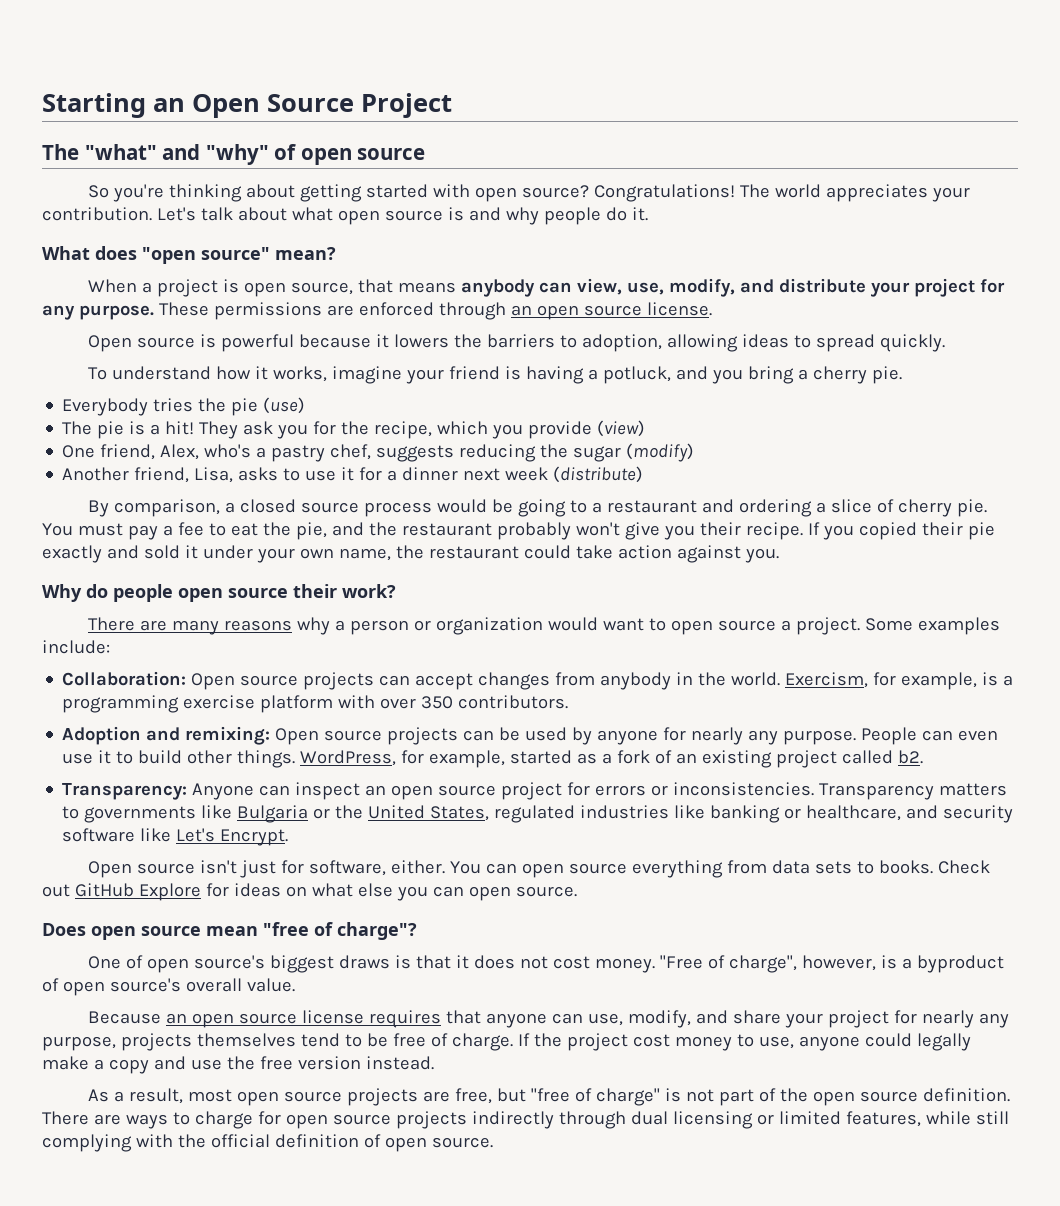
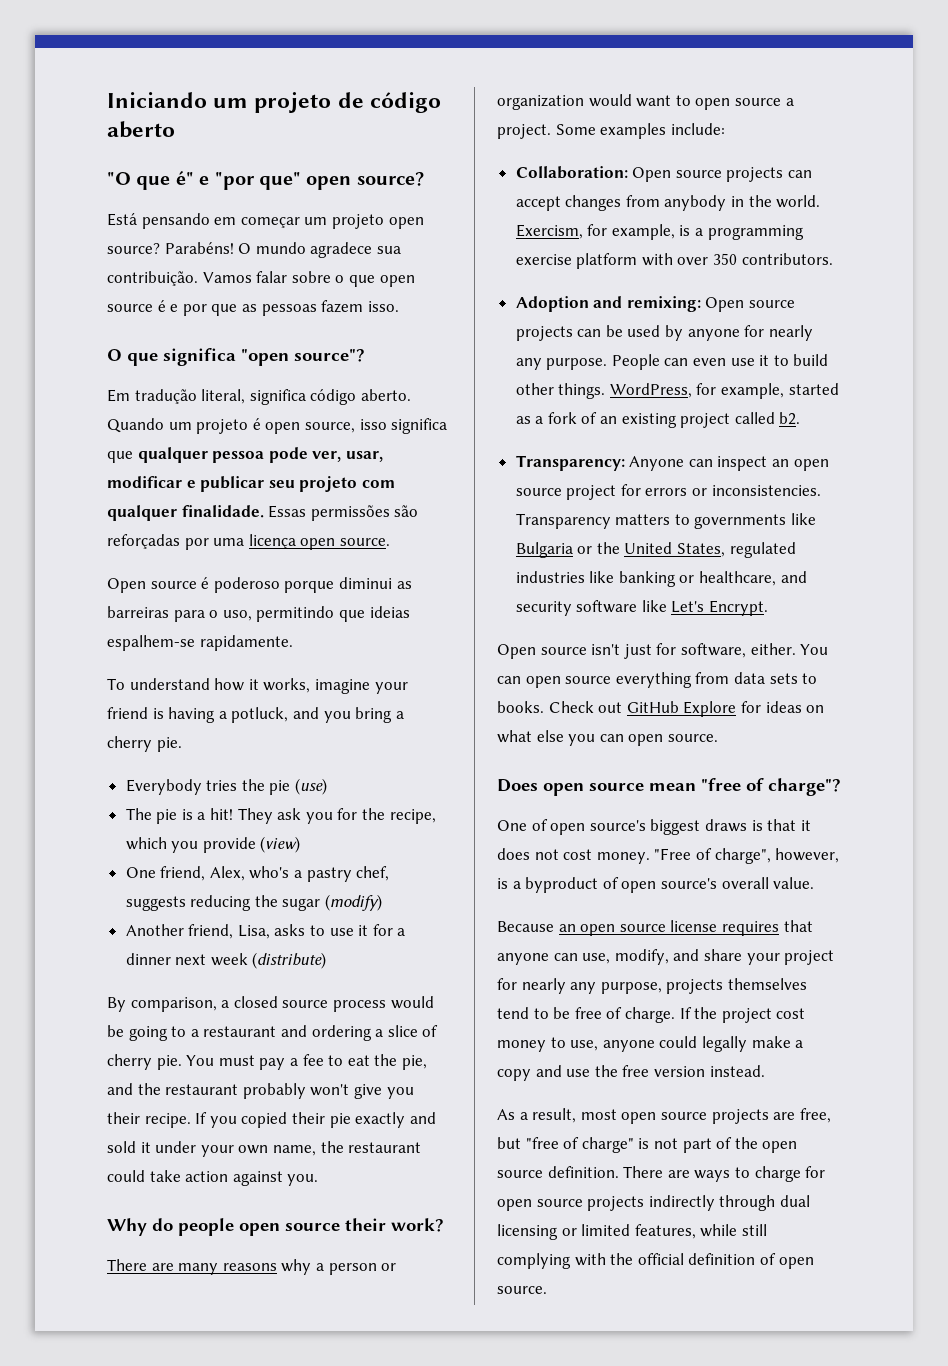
[42,93,452,118] [42,144,426,165] [87,184,970,202] [42,207,648,225] [42,246,336,264] [87,278,1005,297] [42,302,712,320] [87,334,945,352] Starting an Open Source Project // The "what" and "why" of open source // So you're thinking about getting started with open source? Congratulations! The world appreciates your contribution. Let's talk about what open source is and why people do it. // What does "open source" mean? // When a project is open source, that means anybody can view, use, modify, and distribute your project for any purpose. These permissions are enforced through an open source license. // Open source is powerful because it lowers the barriers to adoption, allowing ideas to spread quickly. -> [107,92,441,113] [107,121,175,138] [107,171,424,190] [107,213,424,229] [107,242,401,258] [107,271,415,287] [107,300,399,316] [107,348,365,366] [107,389,411,405] [107,418,448,434] [107,447,383,463] [107,476,395,492] [107,505,419,521] [107,534,390,550] [107,577,412,593] [107,606,410,622] [107,635,293,651] Iniciando um projeto de código aberto // "O que é" e "por que" open source? // Está pensando em começar um projeto open source? Parabéns! O mundo agradece sua contribuição. Vamos falar sobre o que open source é e por que as pessoas fazem isso. // O que significa "open source"? // Em tradução literal, significa código aberto. Quando um projeto é open source, isso significa que qualquer pessoa pode ver, usar, modificar e publicar seu projeto com qualquer finalidade. Essas permissões são reforçadas por uma licença open source. // Open source é poderoso porque diminui as barreiras para o uso, permitindo que ideias espalhem-se rapidamente.

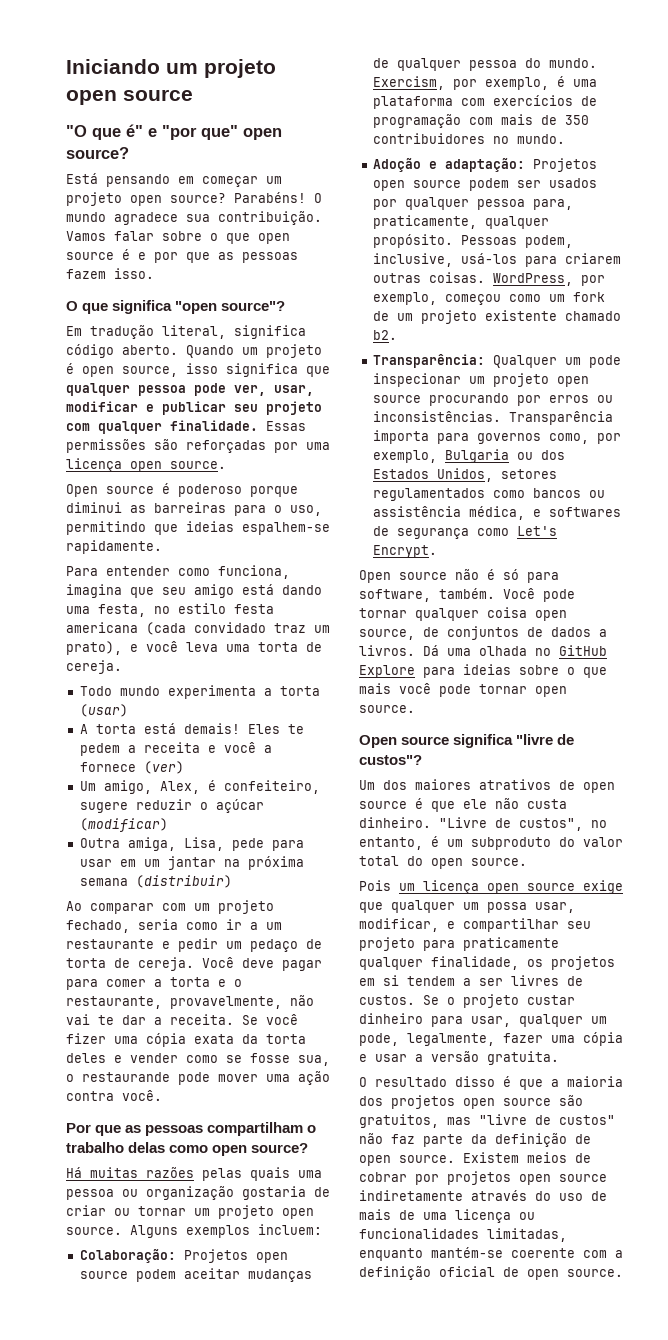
[337,92,441,113] [107,121,175,138] de código aberto -> [66,89,193,105] open source
[107,678,408,694] [107,707,404,723] [107,736,182,752] [125,778,328,795] [125,808,436,824] [125,836,301,853] [125,866,390,882] [125,894,383,911] [125,924,406,939] [125,952,327,969] [107,996,434,1012] [107,1025,439,1041] [107,1054,427,1070] [107,1083,414,1099] [107,1112,436,1128] [107,1141,422,1157] [107,1170,319,1186] [107,1218,444,1236] [107,1259,397,1275] [497,94,794,110] [497,123,725,139] [515,166,813,182] [515,195,821,211] [515,224,804,240] [515,253,833,269] [515,296,796,312] [515,325,813,341] [515,354,829,370] [515,383,839,399] [515,412,801,428] [515,455,829,471] [515,484,821,500] [515,513,817,529] [515,542,796,558] [515,571,807,587] [515,600,769,616] [497,643,829,659] [497,672,818,688] [497,701,825,717] [497,730,718,746] [497,778,841,796] [497,819,811,835] [497,848,840,864] [497,877,815,893] [497,920,813,936] [497,949,835,965] [497,978,807,994] [497,1007,806,1023] [497,1036,804,1052] [497,1065,765,1081] [497,1108,831,1124] [497,1137,798,1153] [497,1166,826,1182] [497,1195,810,1211] [497,1224,767,1240] [497,1253,776,1269] To understand how it works, imagine your friend is having a potluck, and you bring a cherry pie. // Everybody tries the pie (use) // The pie is a hit! They ask you for the recipe, which you provide (view) // One friend, Alex, who's a pastry chef, suggests reducing the sugar (modify) // Another friend, Lisa, asks to use it for a dinner next week (distribute) // By comparison, a closed source process would be going to a restaurant and ordering a slice of cherry pie. You must pay a fee to eat the pie, and the restaurant probably won't give you their recipe. If you copied their pie exactly and sold it under your own name, the restaurant could take action against you. // Why do people open source their work? // There are many reasons why a person or organization would want to open source a project. Some examples include: // Collaboration: Open source projects can accept changes from anybody in the world. Exercism, for example, is a programming exercise platform with over 350 contributors. // Adoption and remixing: Open source projects can be used by anyone for nearly any purpose. People can even use it to build other things. WordPress, for example, started as a fork of an existing project called b2. // Transparency: Anyone can inspect an open source project for errors or inconsistencies. Transparency matters to governments like Bulgaria or the United States, regulated industries like banking or healthcare, and security software like Let's Encrypt. // Open source isn't just for software, either. You can open source everything from data sets to books. Check out GitHub Explore for ideas on what else you can open source. // Does open source mean "free of charge"? // One of open source's biggest draws is that it does not cost money. "Free of charge", however, is a byproduct of open source's overall value. // Because an open source license requires that anyone can use, modify, and share your project for nearly any purpose, projects themselves tend to be free of charge. If the project cost money to use, anyone could legally make a copy and use the free version instead. // As a result, most open source projects are free, but "free of charge" is not part of the open source definition. There are ways to charge for open source projects indirectly through dual licensing or limited features, while still complying with the official definition of -> [66,565,290,579] [66,584,322,598] [66,603,274,617] [66,622,330,635] [66,641,322,655] [66,660,122,674] [79,685,320,699] [79,704,128,717] [79,723,304,734] [79,742,272,756] [79,761,184,774] [79,780,320,794] [79,799,264,813] [79,818,168,832] [79,837,304,851] [79,856,304,870] [79,875,232,888] [66,900,274,914] [66,919,282,933] [66,938,322,952] [66,957,322,971] [66,977,242,990] [66,995,314,1009] [66,1014,298,1025] [66,1033,306,1047] [66,1053,330,1066] [66,1071,330,1085] [66,1090,162,1101] [66,1122,317,1136] [66,1142,309,1156] [66,1167,322,1181] [66,1186,330,1200] [66,1205,314,1219] [66,1224,322,1238] [79,1248,288,1263] [79,1268,312,1282] [372,58,597,71] [372,76,597,90] [372,95,597,109] [372,114,589,128] [372,133,565,144] [372,157,597,172] [372,178,597,191] [372,197,573,210] [372,215,549,229] [372,234,573,248] [372,253,621,267] [372,272,605,286] [372,292,605,305] [372,310,621,324] [372,330,397,340] [372,354,621,368] [372,373,589,387] [372,393,613,406] [372,411,613,425] [372,430,621,444] [372,449,565,463] [372,468,557,482] [372,488,605,501] [372,506,621,520] [372,526,557,539] [372,545,437,558] [359,569,559,583] [359,588,575,602] [359,607,567,621] [359,626,607,640] [359,645,607,656] [359,664,607,678] [359,683,567,697] [359,705,415,713] [359,734,575,748] [359,755,422,765] [359,779,615,793] [359,798,567,812] [359,817,607,831] [359,836,623,850] [359,856,527,869] [359,880,623,894] [359,900,575,913] [359,918,591,932] [359,937,559,951] [359,956,615,970] [359,975,583,986] [359,994,575,1008] [359,1013,607,1027] [359,1032,623,1046] [359,1051,559,1065] [359,1076,623,1090] [359,1095,583,1109] [359,1114,615,1128] [359,1133,591,1147] [359,1152,591,1166] [359,1171,607,1185] [359,1190,607,1201] [359,1209,535,1223] [359,1228,567,1242] [359,1247,623,1261] [359,1266,519,1280] Para entender como funciona, imagina que seu amigo está dando uma festa, no estilo festa americana (cada convidado traz um prato), e você leva uma torta de cereja. // Todo mundo experimenta a torta (usar) // A torta está demais! Eles te pedem a receita e você a fornece (ver) // Um amigo, Alex, é confeiteiro, sugere reduzir o açúcar (modificar) // Outra amiga, Lisa, pede para usar em um jantar na próxima semana (distribuir) // Ao comparar com um projeto fechado, seria como ir a um restaurante e pedir um pedaço de torta de cereja. Você deve pagar para comer a torta e o restaurante, provavelmente, não vai te dar a receita. Se você fizer uma cópia exata da torta deles e vender como se fosse sua, o restaurande pode mover uma ação contra você. // Por que as pessoas compartilham o trabalho delas como open source? // Há muitas razões pelas quais uma pessoa ou organização gostaria de criar ou tornar um projeto open source. Alguns exemplos incluem: // Colaboração: Projetos open source podem aceitar mudanças de qualquer pessoa do mundo. Exercism, por exemplo, é uma plataforma com exercícios de programação com mais de 350 contribuidores no mundo. // Adoção e adaptação: Projetos open source podem ser usados por qualquer pessoa para, praticamente, qualquer propósito. Pessoas podem, inclusive, usá-los para criarem outras coisas. WordPress, por exemplo, começou como um fork de um projeto existente chamado b2. // Transparência: Qualquer um pode inspecionar um projeto open source procurando por erros ou inconsistências. Transparência importa para governos como, por exemplo, Bulgaria ou dos Estados Unidos, setores regulamentados como bancos ou assistência médica, e softwares de segurança como Let's Encrypt. // Open source não é só para software, também. Você pode tornar qualquer coisa open source, de conjuntos de dados a livros. Dá uma olhada no GitHub Explore para ideias sobre o que mais você pode tornar open source. // Open source significa "livre de custos"? // Um dos maiores atrativos de open source é que ele não custa dinheiro. "Livre de custos", no entanto, é um subproduto do valor total do open source. // Pois um licença open source exige que qualquer um possa usar, modificar, e compartilhar seu projeto para praticamente qualquer finalidade, os projetos em si tendem a ser livres de custos. Se o projeto custar dinheiro para usar, qualquer um pode, legalmente, fazer uma cópia e usar a versão gratuita. // O resultado disso é que a maioria dos projetos open source são gratuitos, mas "livre de custos" não faz parte da definição de open source. Existem meios de cobrar por projetos open source indiretamente através do uso de mais de uma licença ou funcionalidades limitadas, enquanto mantém-se coerente com a definição oficial de

